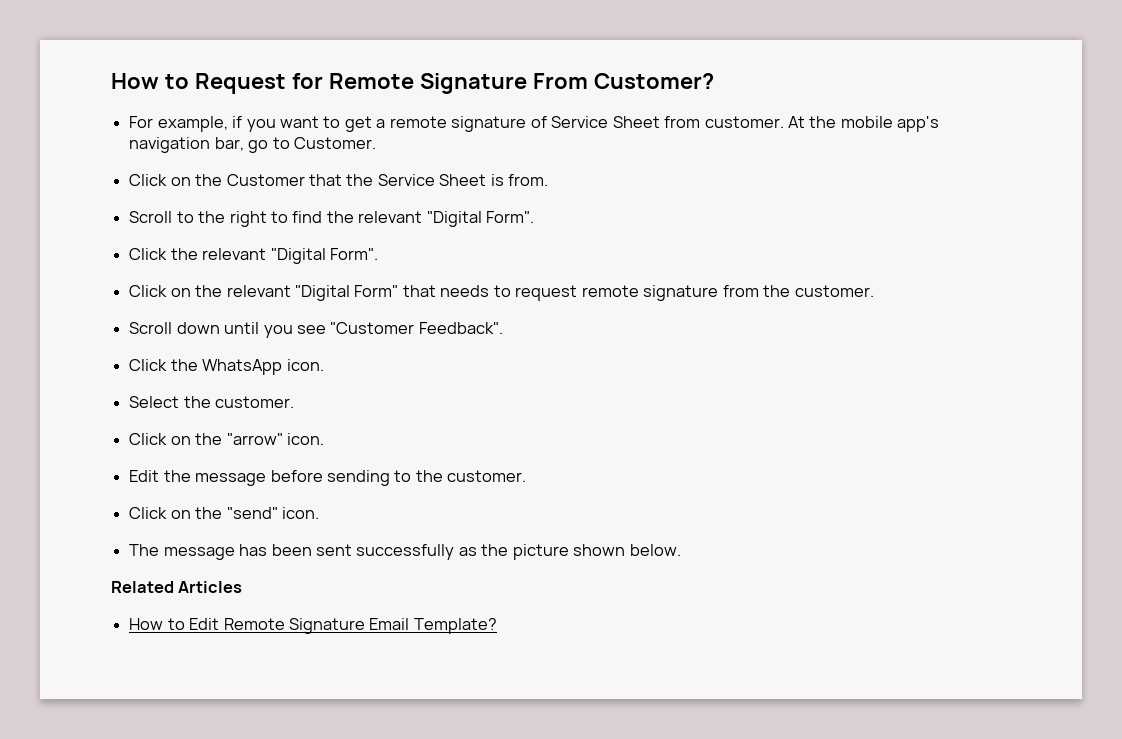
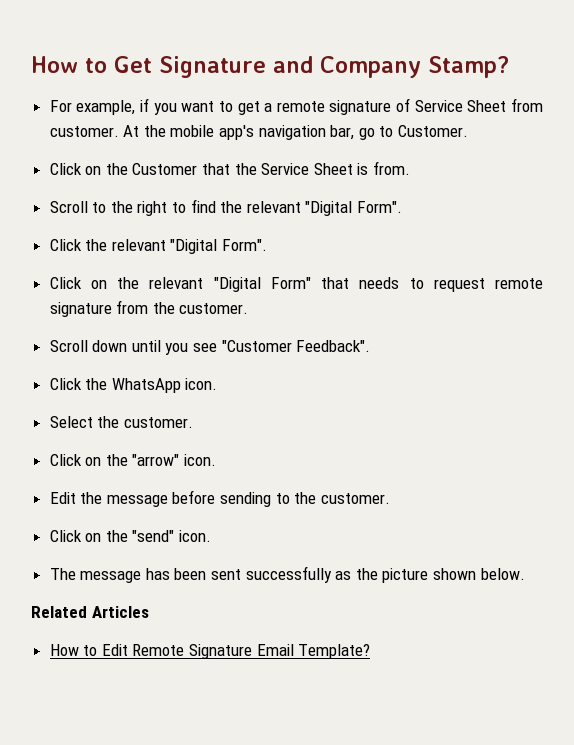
[111,73,714,94] How to Request for Remote Signature From Customer? -> [31,56,509,78] How to Get Signature and Company Stamp?

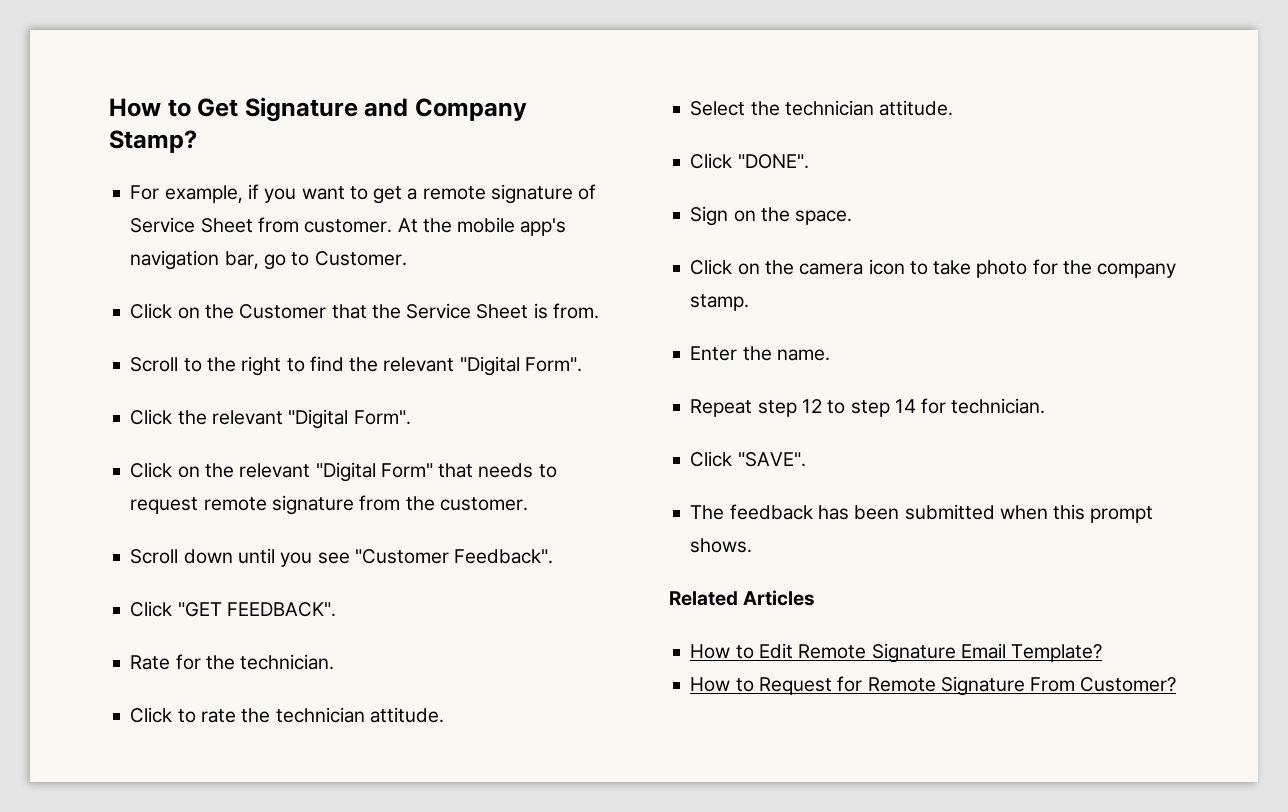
[85,378,218,393] [49,416,193,428] [49,454,217,466] [49,490,390,507] [49,530,212,542] the WhatsApp icon. // Select the customer. // Click on the "arrow" icon. // Edit the message before sending to the customer. // Click on the "send" icon. -> [177,602,336,617] [130,654,335,670] [130,707,444,723] [690,100,954,116] [690,153,809,169] [690,206,853,226] [690,259,1177,278] [690,294,750,311] [690,346,830,361] [690,398,1046,417] [690,451,806,467] "GET FEEDBACK". // Rate for the technician. // Click to rate the technician attitude. // Select the technician attitude. // Click "DONE". // Sign on the space. // Click on the camera icon to take photo for the company stamp. // Enter the name. // Repeat step 12 to step 14 for technician. // Click "SAVE".
[80,571,142,583] message -> [729,504,813,520] feedback
[211,566,525,583] sent successfully as the picture shown below. -> [904,504,1154,523] [690,538,753,553] submitted when this prompt shows.
(371, 651) none -> [690,676,1177,696] // How to Request for Remote Signature From Customer?

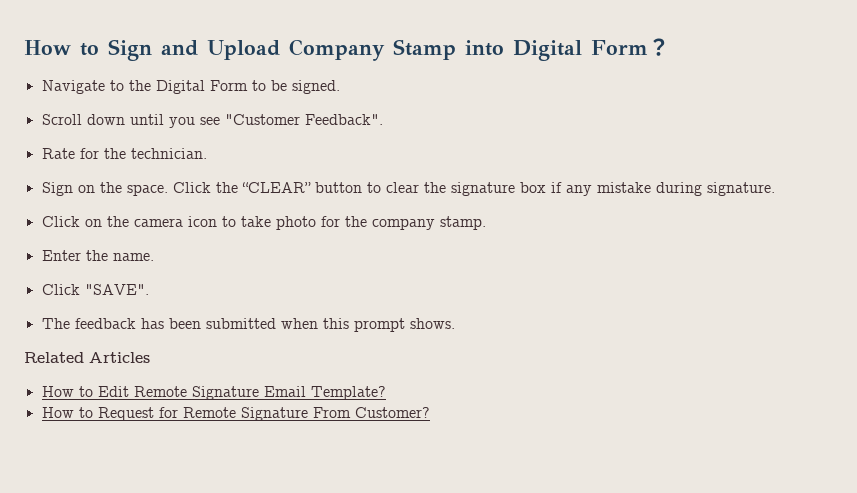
[109,97,528,122] [109,130,197,153] [130,184,597,204] [130,217,567,236] [130,250,407,270] [130,303,599,319] [130,356,582,376] [130,409,411,429] [130,462,557,482] [130,495,528,515] How to Get Signature and Company Stamp? // For example, if you want to get a remote signature of Service Sheet from customer. At the mobile app's navigation bar, go to Customer. // Click on the Customer that the Service Sheet is from. // Scroll to the right to find the relevant "Digital Form". // Click the relevant "Digital Form". // Click on the relevant "Digital Form" that needs to request remote signature from the customer. -> [24,38,670,61] [41,80,340,94] How to Sign and Upload Company Stamp into Digital Form？ // Navigate to the Digital Form to be signed.
[130,601,336,617] // Click "GET FEEDBACK". -> (383, 119) none
[130,707,444,723] [690,100,954,116] [690,153,809,169] [690,206,853,226] Click to rate the technician attitude. // Select the technician attitude. // Click "DONE". // Sign on the space. -> [41,182,775,196] Sign on the space. Click the “CLEAR” button to clear the signature box if any mistake during signature.
[690,398,1046,417] // Repeat step 12 to step 14 for technician. -> (154, 257) none

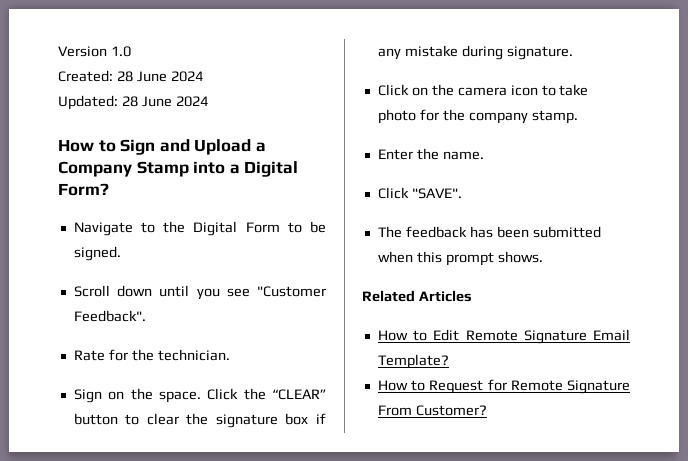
(24, 47) none -> [58,46,131,57] [58,70,203,82] [58,95,208,110] Version 1.0 // Created: 28 June 2024 // Updated: 28 June 2024 //
(280, 50) none -> [255,142,266,152] a
[513,38,670,61] Digital Form？ -> [229,161,299,177] [58,183,109,196] a Digital Form?

